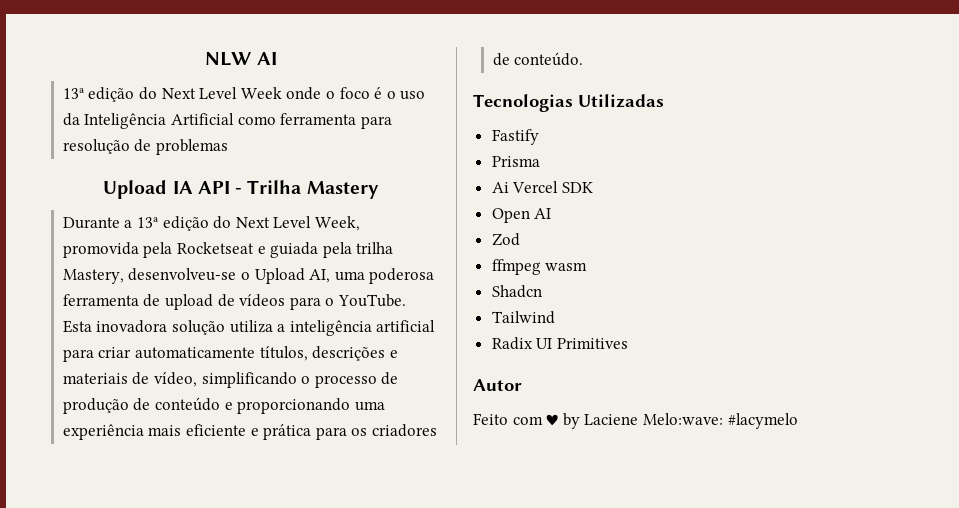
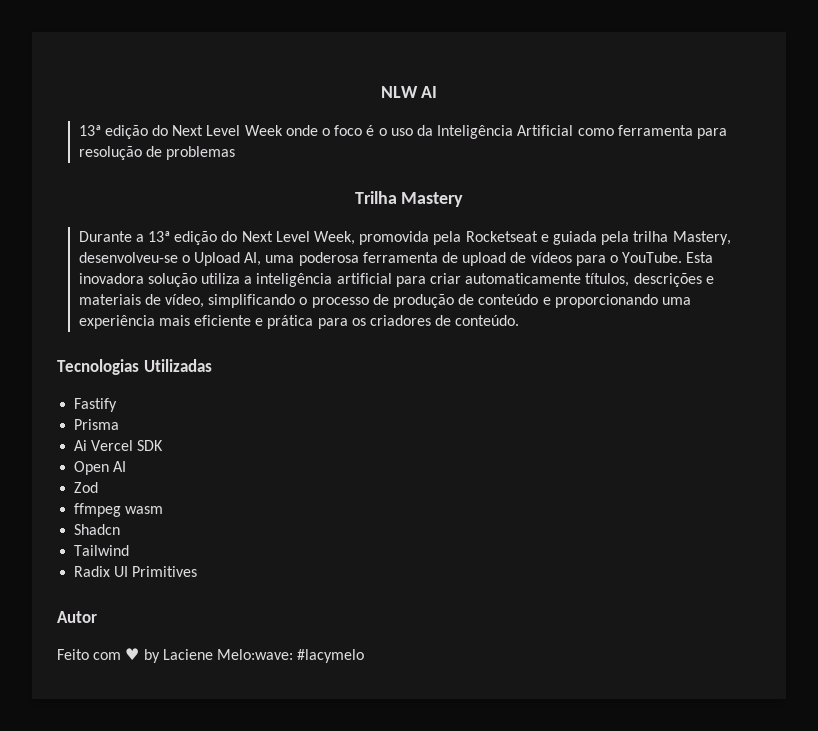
[103,180,243,199] Upload IA API - -> (236, 153) none

